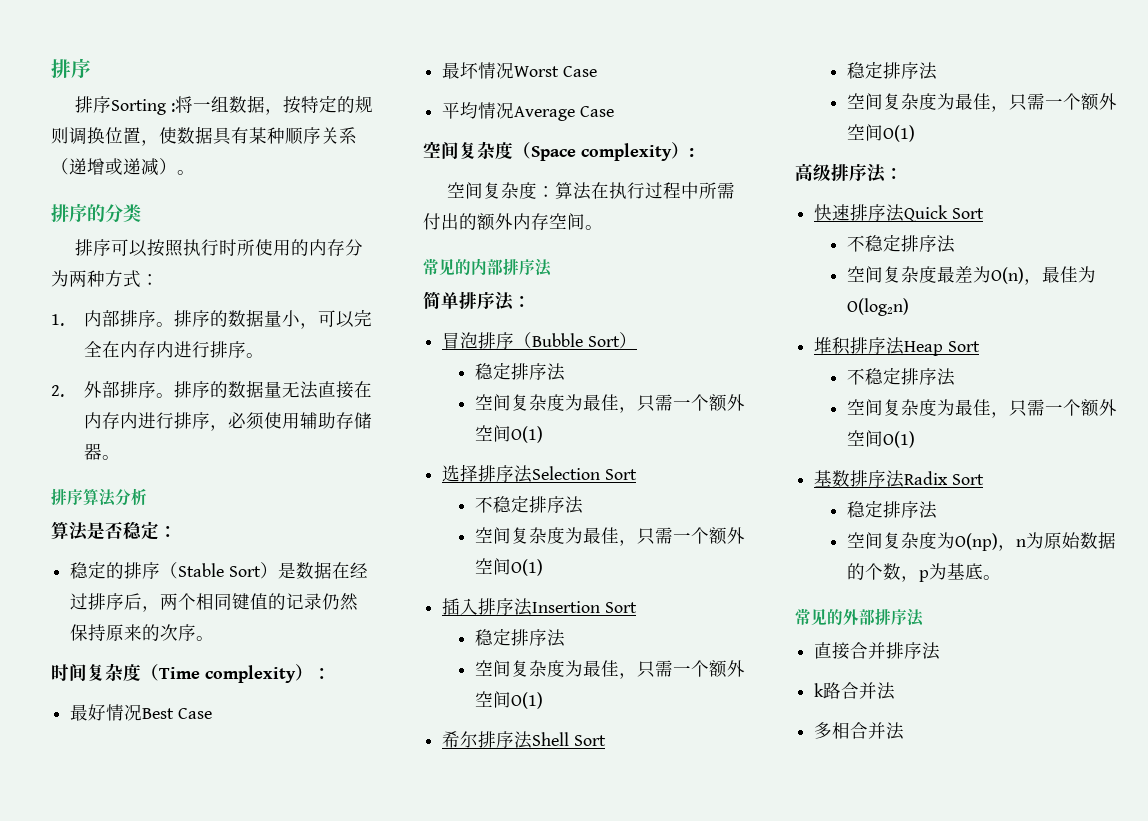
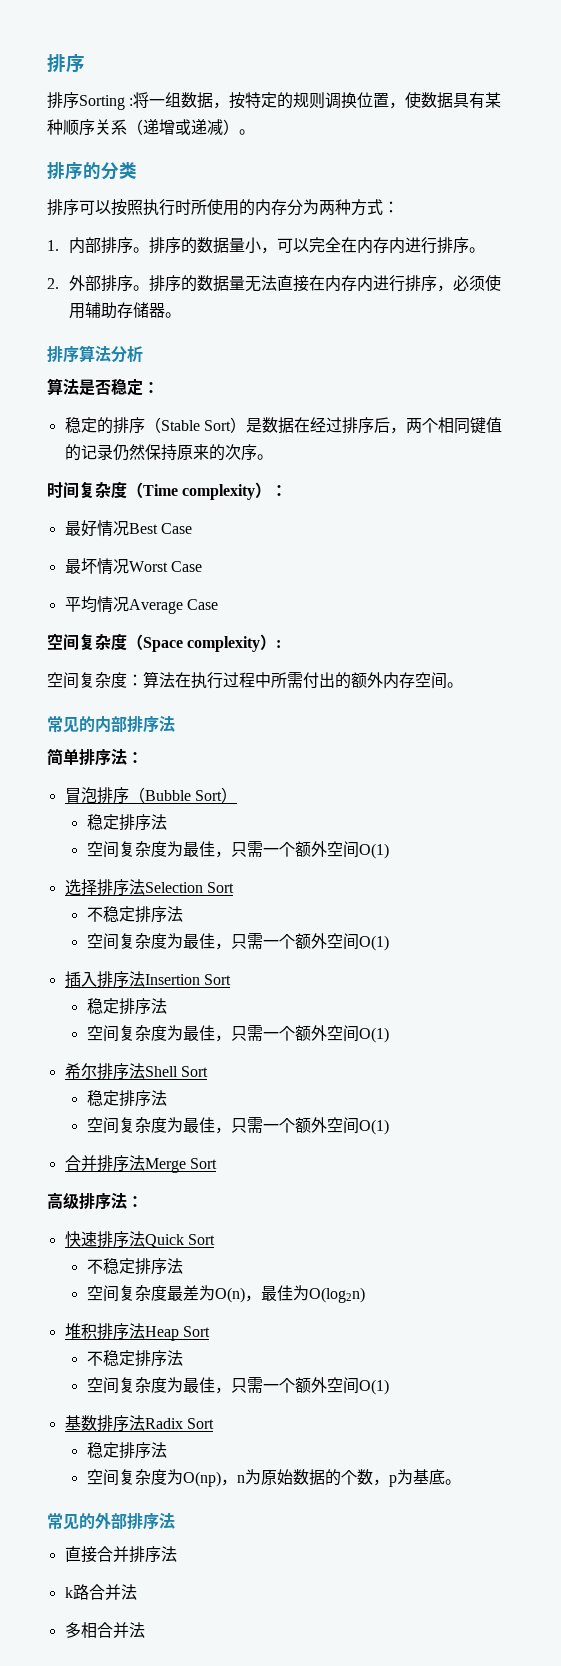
(915, 133) none -> [64,1155,217,1173] // 合并排序法Merge Sort

